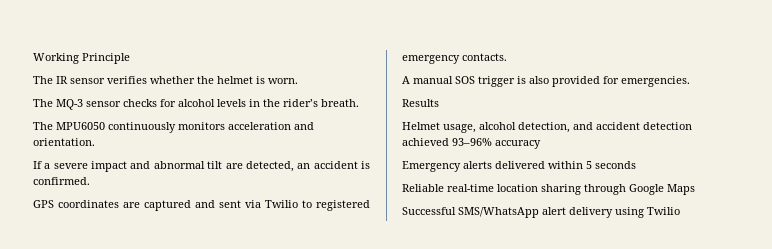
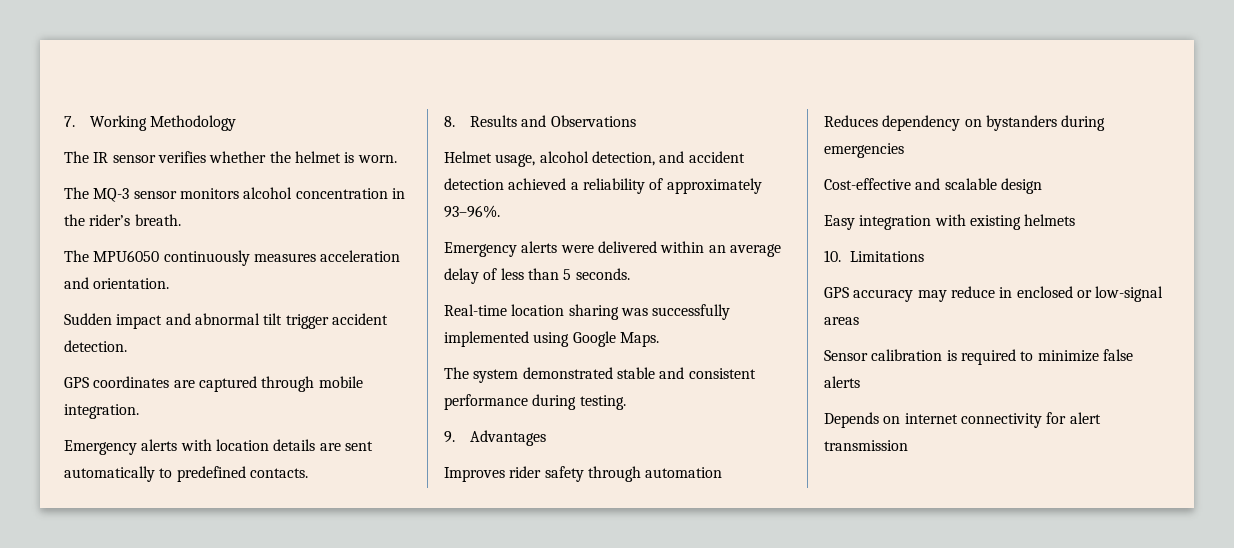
[33,53,130,64] Working Principle -> [64,115,237,131] 7. Working Methodology
[123,99,246,107] checks for alcohol levels -> [179,187,388,199] monitors alcohol concentration
[178,122,225,130] monitors -> [253,253,316,262] measures
[33,161,88,169] If a severe -> [64,313,112,325] Sudden
[225,161,371,172] [33,177,90,185] [33,200,370,211] [402,53,507,64] [402,76,690,87] are detected, an accident is confirmed. // GPS coordinates are captured and sent via Twilio to registered emergency contacts. // A manual SOS trigger is also provided for emergencies. // -> [285,313,388,329] [64,340,127,352] [64,376,363,392] [64,404,139,419] [64,439,373,455] [64,466,308,482] [444,116,455,127] trigger accident detection. // GPS coordinates are captured through mobile integration. // Emergency alerts with location details are sent automatically to predefined contacts. // 8.
(439, 103) none -> [521,115,636,127] and Observations
[452,138,541,149] [402,161,492,172] 93–96% accuracy // Emergency alerts -> [570,178,762,194] [444,205,500,218] [444,241,594,257] a reliability of approximately 93–96%. // Emergency alerts were
[586,161,636,169] [402,184,695,195] [402,207,680,218] 5 seconds // Reliable real-time location sharing through Google Maps // Successful SMS/WhatsApp alert delivery using Twilio -> [708,244,781,257] [444,268,630,284] [444,304,731,320] [444,331,659,347] [444,367,756,383] [444,394,626,410] [444,430,547,446] [444,466,723,482] [824,115,1106,131] [824,143,904,158] [824,178,1042,194] [824,214,1076,230] [824,250,925,262] [824,286,1164,302] [824,317,859,325] [824,349,1133,365] [824,376,860,388] [824,412,1101,428] [824,440,908,451] an average delay of less than 5 seconds. // Real-time location sharing was successfully implemented using Google Maps. // The system demonstrated stable and consistent performance during testing. // 9. Advantages // Improves rider safety through automation // Reduces dependency on bystanders during emergencies // Cost-effective and scalable design // Easy integration with existing helmets // 10. Limitations // GPS accuracy may reduce in enclosed or low-signal areas // Sensor calibration is required to minimize false alerts // Depends on internet connectivity for alert transmission

